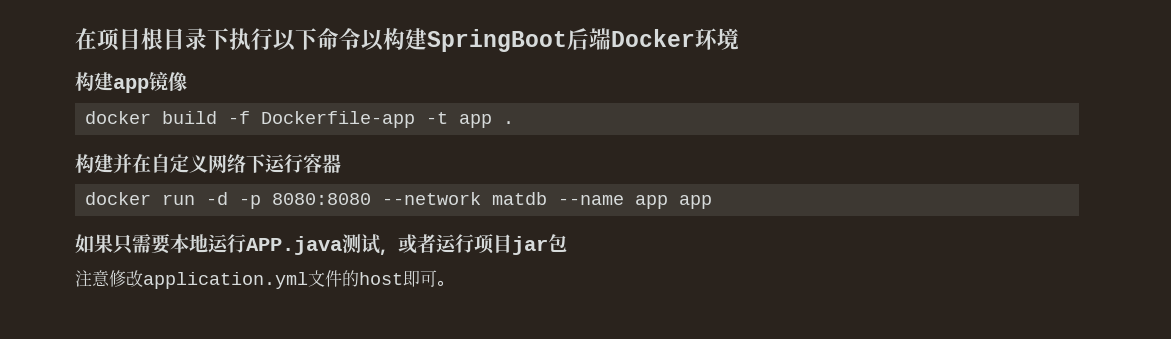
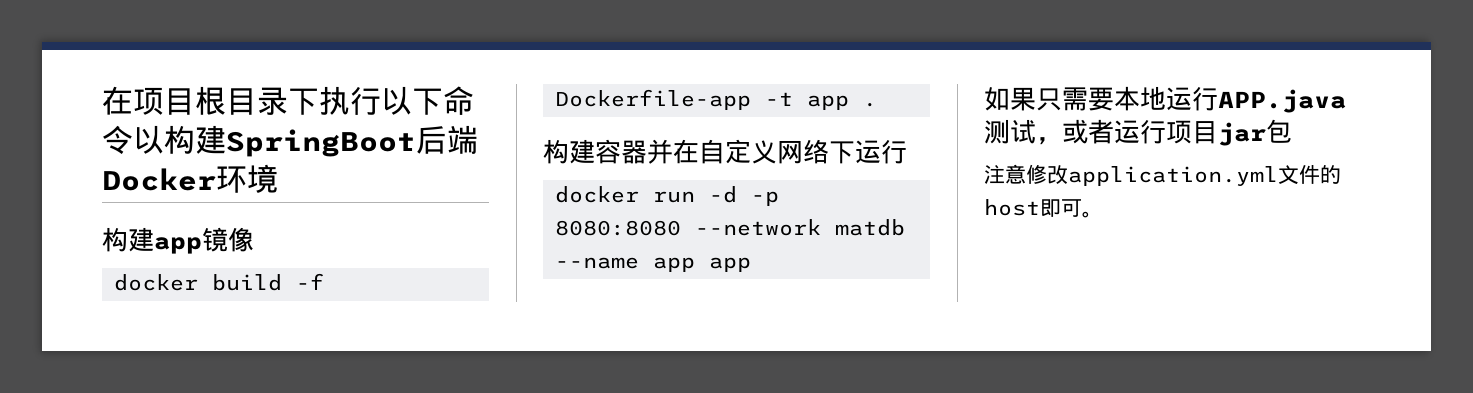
(113, 163) none -> [595,139,647,164] 容器
[303,154,341,173] 容器 -> (907, 151) none

